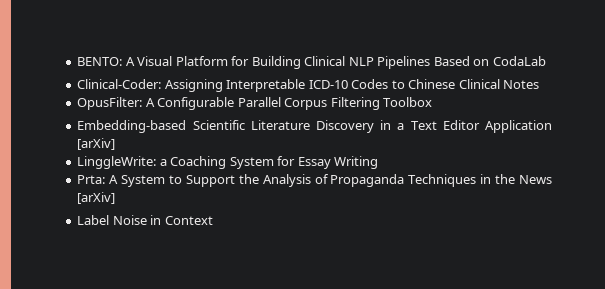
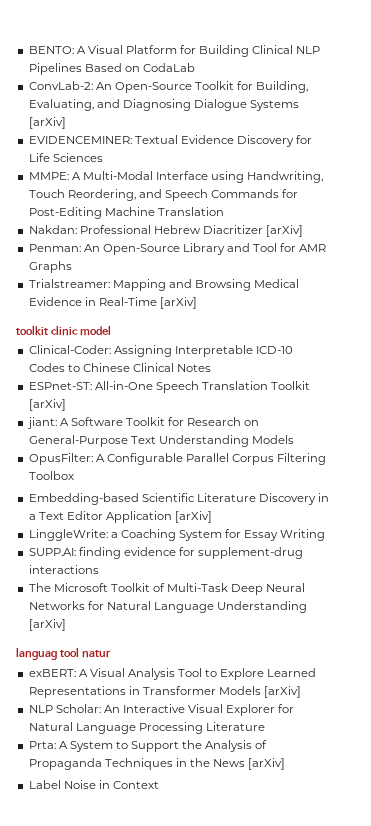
(546, 61) none -> [28,81,309,93] [28,99,300,111] [28,117,66,129] [28,135,313,147] [28,153,103,162] [28,171,324,183] [28,189,299,201] [28,207,224,219] [28,225,304,237] [28,243,327,255] [28,261,72,273] [28,279,300,291] [28,297,197,309] [16,325,111,336] // ConvLab-2: An Open-Source Toolkit for Building, Evaluating, and Diagnosing Dialogue Systems [arXiv] // EVIDENCEMINER: Textual Evidence Discovery for Life Sciences // MMPE: A Multi-Modal Interface using Handwriting, Touch Reordering, and Speech Commands for Post-Editing Machine Translation // Nakdan: Professional Hebrew Diacritizer [arXiv] // Penman: An Open-Source Library and Tool for AMR Graphs // Trialstreamer: Mapping and Browsing Medical Evidence in Real-Time [arXiv] // toolkit clinic model
(540, 84) none -> [28,381,311,393] [28,399,66,411] [26,417,260,429] [28,435,294,447] // ESPnet-ST: All-in-One Speech Translation Toolkit [arXiv] // jiant: A Software Toolkit for Research on General-Purpose Text Understanding Models
(379, 162) none -> [28,547,304,559] [28,565,99,574] [28,583,306,595] [28,601,308,613] [28,619,66,631] [16,647,111,660] [28,668,317,680] [28,686,302,698] [28,704,295,716] [28,722,265,734] // SUPP.AI: finding evidence for supplement-drug interactions // The Microsoft Toolkit of Multi-Task Deep Neural Networks for Natural Language Understanding [arXiv] // languag tool natur // exBERT: A Visual Analysis Tool to Explore Learned Representations in Transformer Models [arXiv] // NLP Scholar: An Interactive Visual Explorer for Natural Language Processing Literature

